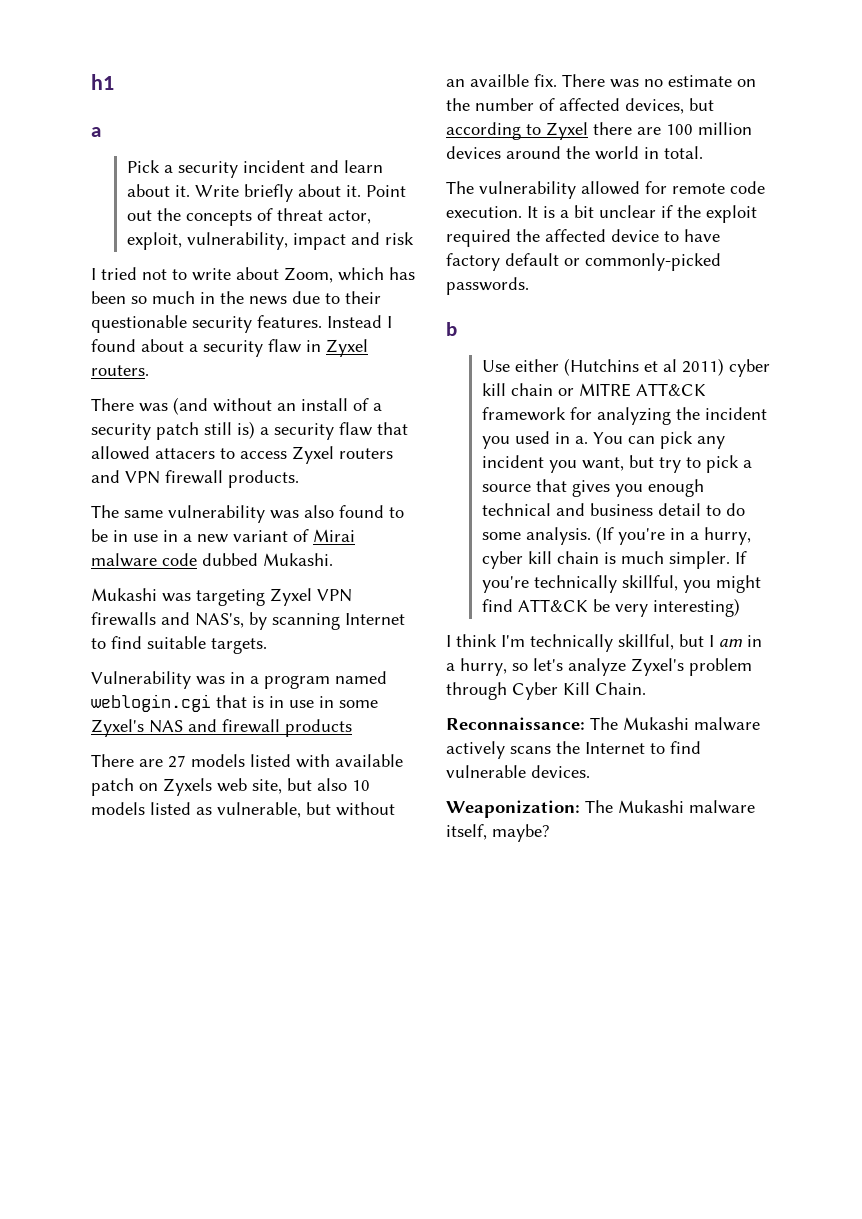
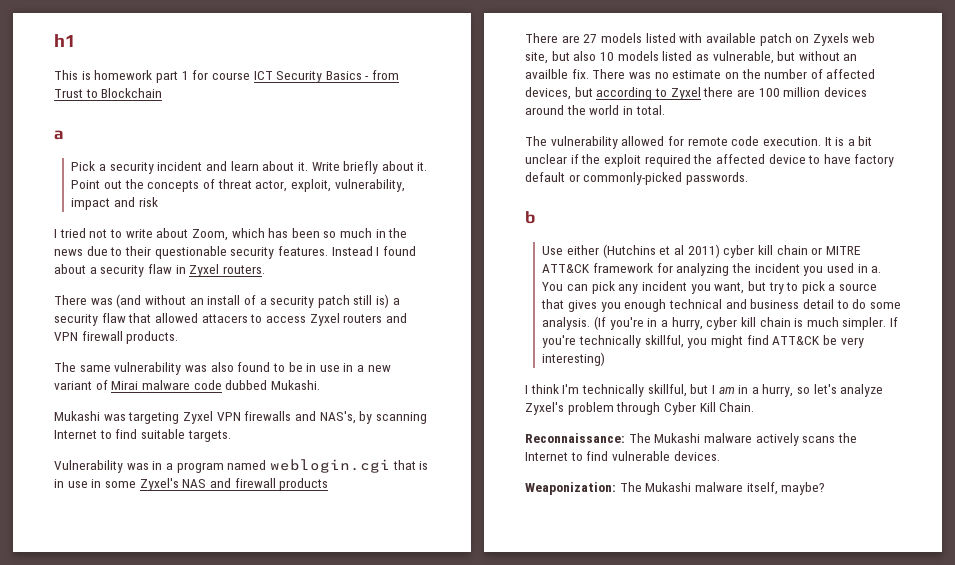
(114, 82) none -> [54,70,400,83] [54,88,163,98] // This is homework part 1 for course ICT Security Basics - from Trust to Blockchain

